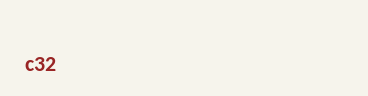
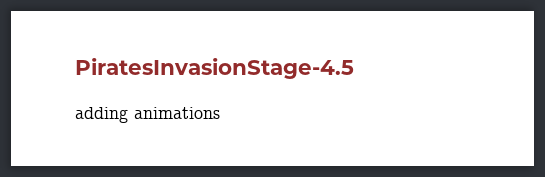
[25,57,56,71] c32 -> [75,58,354,79] [75,107,220,123] PiratesInvasionStage-4.5 // adding animations

